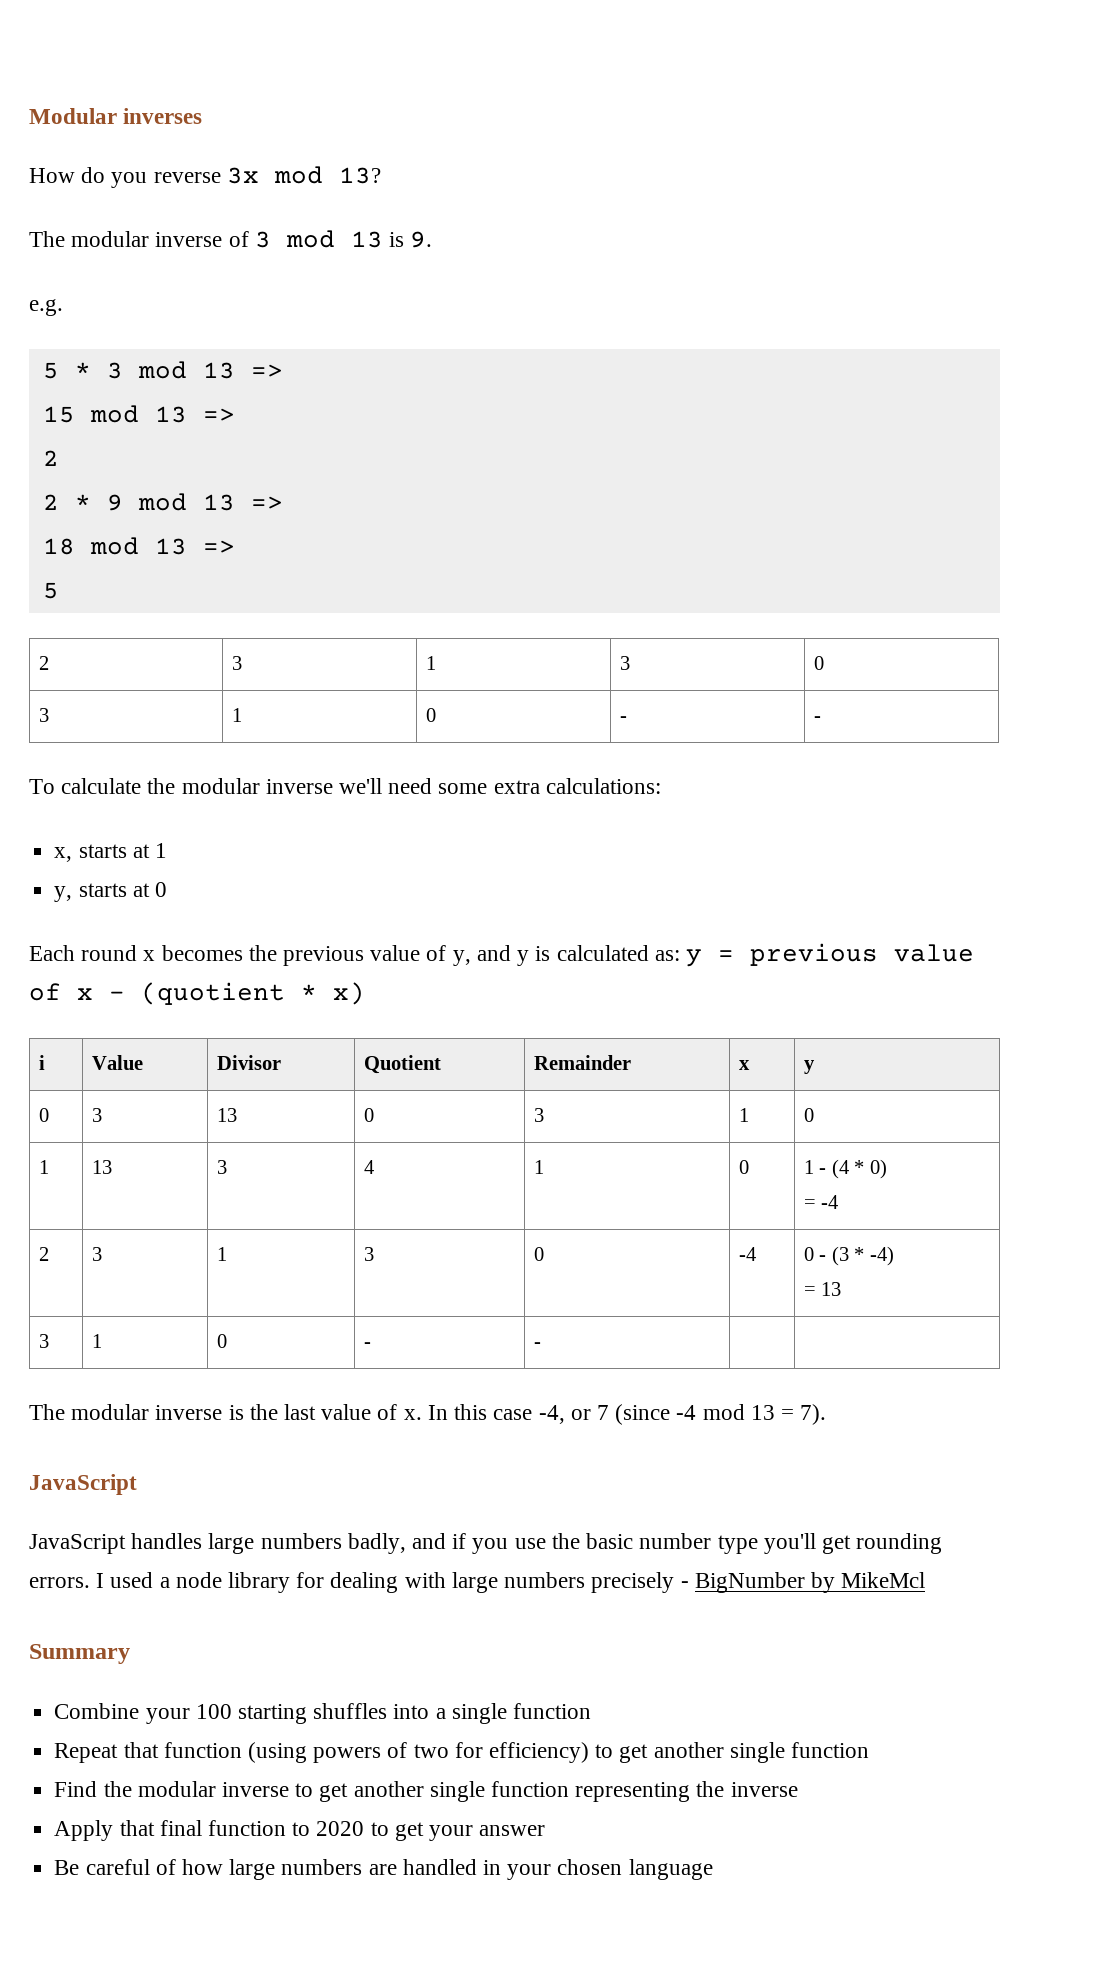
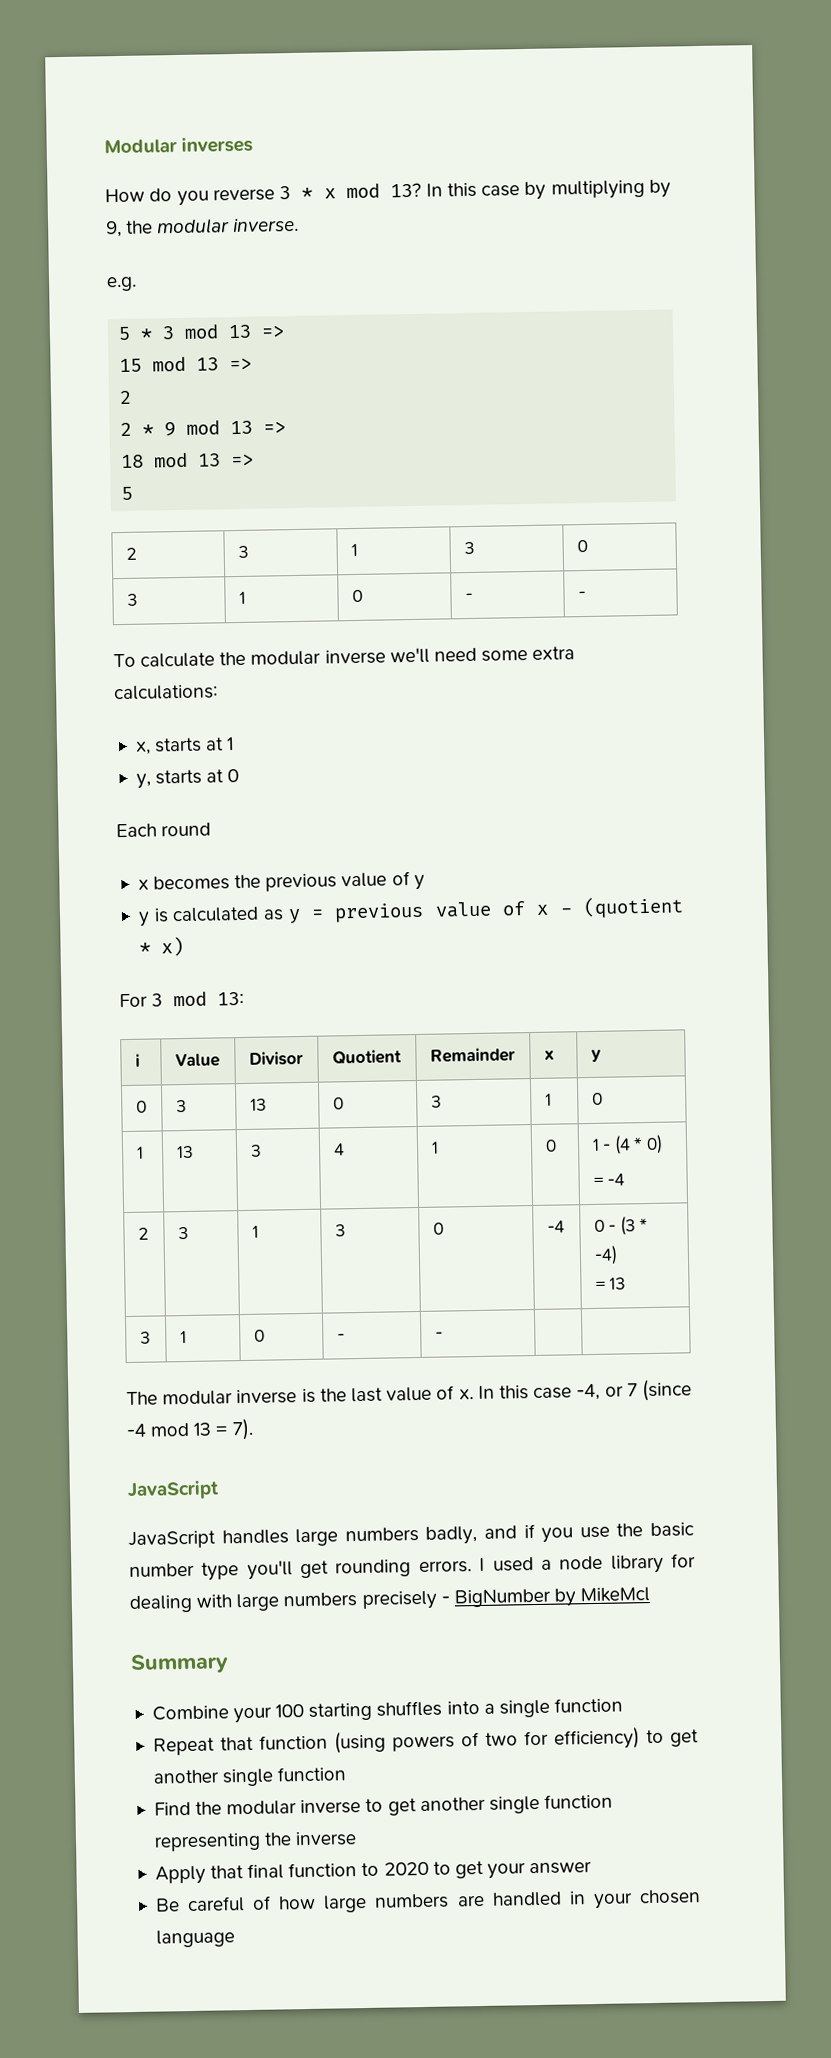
[226,167,259,184] 3x -> [279,186,336,200] 3 * x
[29,230,433,248] // The modular inverse of 3 mod 13 is 9. -> [425,179,671,200] [105,217,300,238] In this case by multiplying by 9, the modular inverse.
(138, 953) none -> (212, 829) //
[452,945,511,966] y, and -> [413,874,425,891] y //
[654,950,680,961] as: -> [263,909,285,921] as
(365, 993) none -> [119,991,245,1008] // For 3 mod 13:

